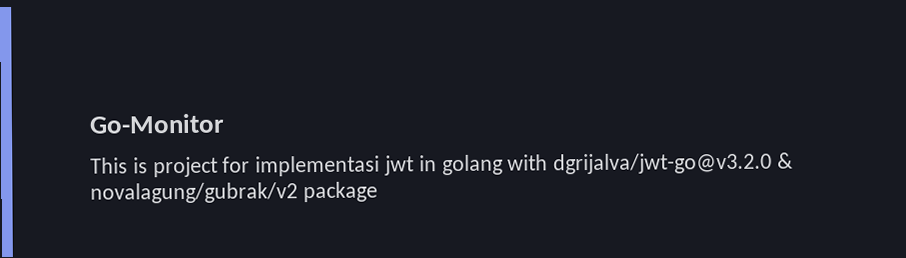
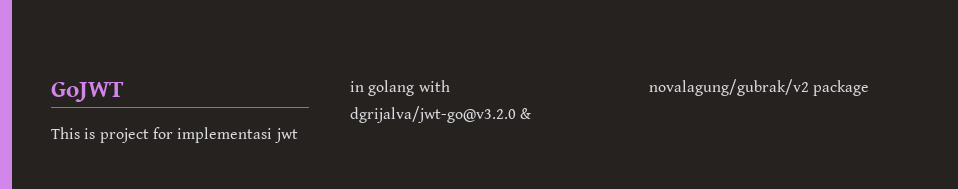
[89,113,225,134] Go-Monitor -> [51,82,124,102] GoJWT

